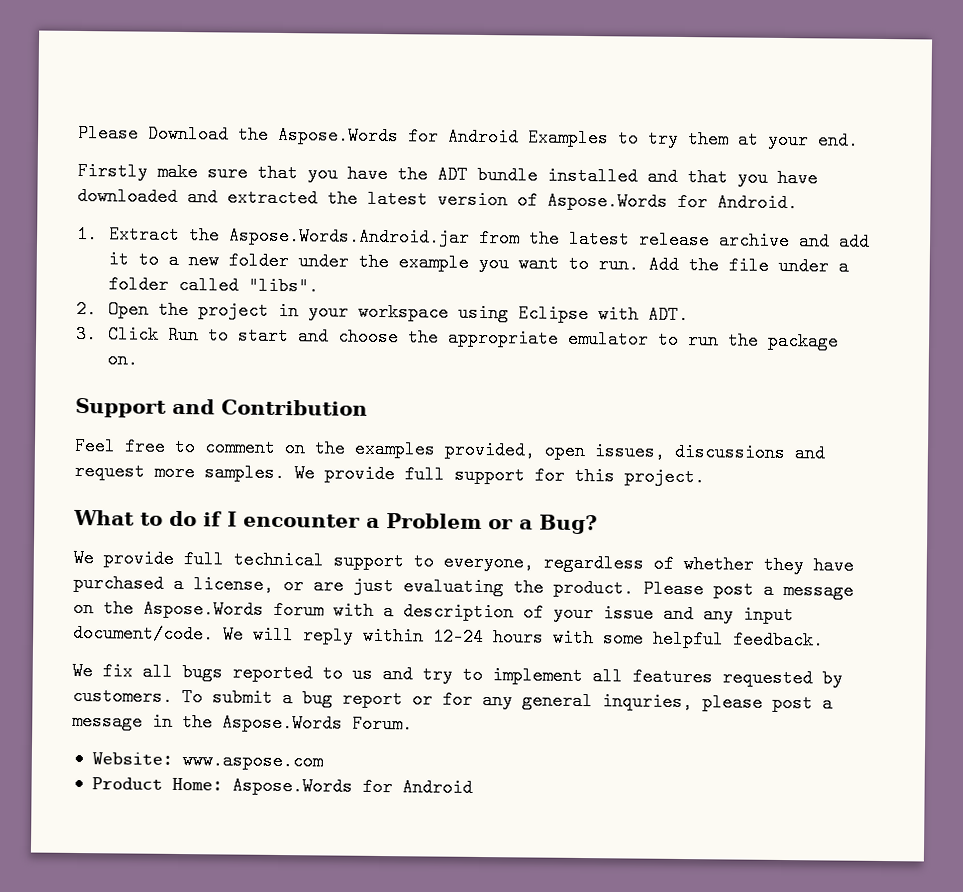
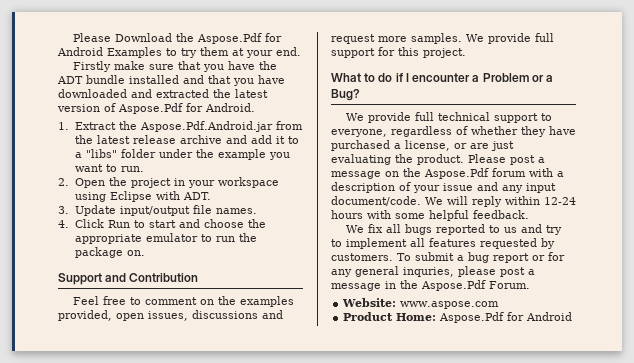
[277,125,399,146] Aspose.Words -> [197,33,263,44] Aspose.Pdf
[547,191,668,211] Aspose.Words -> [118,103,183,114] Aspose.Pdf
[227,226,470,247] Aspose.Words.Android.jar -> [139,121,273,132] Aspose.Pdf.Android.jar
[187,251,219,270] new -> [85,149,117,158] "libs"
[647,255,849,276] [107,275,319,296] Add the file under a folder called "libs". -> (144, 169) none
(97, 334) none -> [74,205,257,216] [58,220,69,228] Update input/output file names. // 4.
[143,599,264,619] Aspose.Words -> [424,168,489,179] Aspose.Pdf
[222,713,343,733] Aspose.Words -> [421,280,486,291] Aspose.Pdf
[231,776,353,796] Aspose.Words -> [439,312,505,323] Aspose.Pdf

